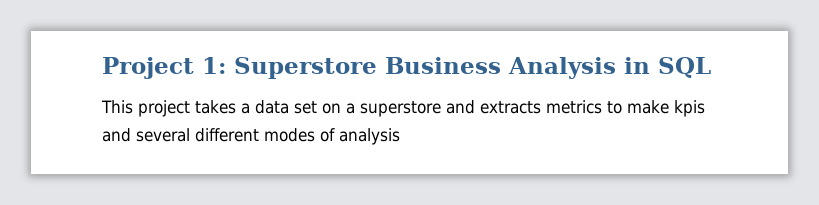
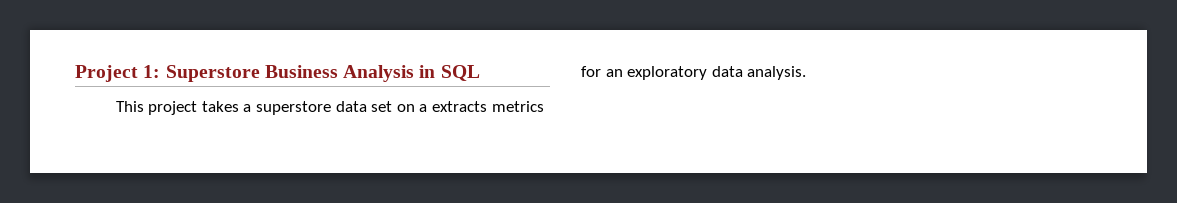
(250, 108) none -> [256,101,332,115] superstore
[360,100,705,117] [102,128,400,145] superstore and extracts metrics to make kpis and several different modes of analysis -> [431,101,544,112] [581,66,807,80] extracts metrics for an exploratory data analysis.

